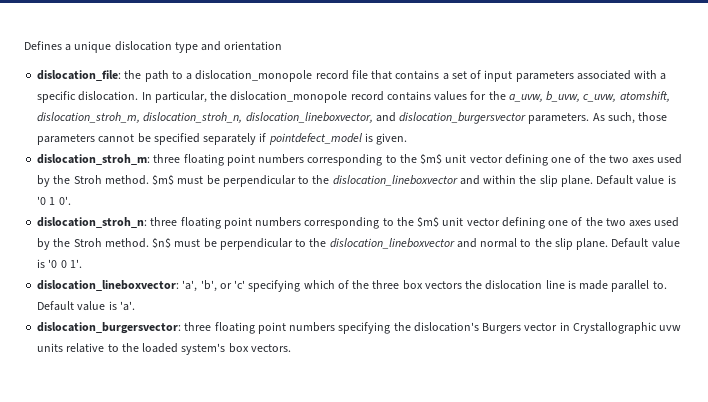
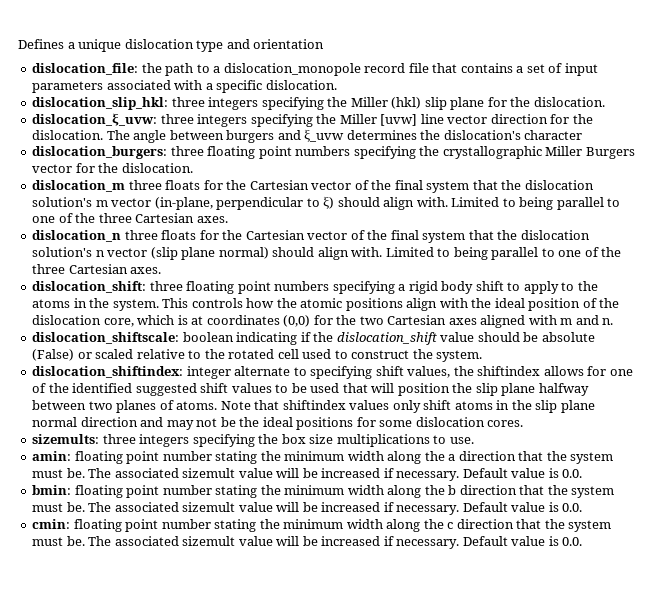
[141,91,670,103] [37,112,668,124] [37,133,408,145] [37,154,683,166] [37,175,676,187] [37,196,71,205] [37,217,680,229] [37,238,680,250] [37,259,82,268] [37,280,667,292] [37,301,135,311] [37,322,182,334] In particular, the dislocation_monopole record contains values for the a_uvw, b_uvw, c_uvw, atomshift, dislocation_stroh_m, dislocation_stroh_n, dislocation_lineboxvector, and dislocation_burgersvector parameters. As such, those parameters cannot be specified separately if pointdefect_model is given. // dislocation_stroh_m: three floating point numbers corresponding to the $m$ unit vector defining one of the two axes used by the Stroh method. $m$ must be perpendicular to the dislocation_lineboxvector and within the slip plane. Default value is '0 1 0'. // dislocation_stroh_n: three floating point numbers corresponding to the $m$ unit vector defining one of the two axes used by the Stroh method. $n$ must be perpendicular to the dislocation_lineboxvector and normal to the slip plane. Default value is '0 0 1'. // dislocation_lineboxvector: 'a', 'b', or 'c' specifying which of the three box vectors the dislocation line is made parallel to. Default value is 'a'. // dislocation_burgersvector: -> [32,97,605,110] [32,113,593,127] [32,129,583,143] [32,146,168,159] // dislocation_slip_hkl: three integers specifying the Miller (hkl) slip plane for the dislocation. // dislocation_ξ_uvw: three integers specifying the Miller [uvw] line vector direction for the dislocation. The angle between burgers and ξ_uvw determines the dislocation's character // dislocation_burgers:
[413,322,682,334] [37,343,291,355] dislocation's Burgers vector in Crystallographic uvw units relative to the loaded system's box vectors. -> [442,146,635,159] [32,163,193,173] [32,180,594,193] [32,196,621,210] [32,213,228,223] [32,230,590,243] [32,247,622,260] [32,264,162,274] [32,281,598,294] [32,298,620,311] [32,315,614,328] [32,332,595,345] [32,349,483,362] [32,366,633,379] [32,383,589,396] [32,400,595,413] [32,417,524,430] [32,434,474,447] [32,451,614,464] [32,468,583,481] [32,485,615,498] [32,502,583,515] [32,519,612,532] [32,536,583,549] crystallographic Miller Burgers vector for the dislocation. // dislocation_m three floats for the Cartesian vector of the final system that the dislocation solution's m vector (in-plane, perpendicular to ξ) should align with. Limited to being parallel to one of the three Cartesian axes. // dislocation_n three floats for the Cartesian vector of the final system that the dislocation solution's n vector (slip plane normal) should align with. Limited to being parallel to one of the three Cartesian axes. // dislocation_shift: three floating point numbers specifying a rigid body shift to apply to the atoms in the system. This controls how the atomic positions align with the ideal position of the dislocation core, which is at coordinates (0,0) for the two Cartesian axes aligned with m and n. // dislocation_shiftscale: boolean indicating if the dislocation_shift value should be absolute (False) or scaled relative to the rotated cell used to construct the system. // dislocation_shiftindex: integer alternate to specifying shift values, the shiftindex allows for one of the identified suggested shift values to be used that will position the slip plane halfway between two planes of atoms. Note that shiftindex values only shift atoms in the slip plane normal direction and may not be the ideal positions for some dislocation cores. // sizemults: three integers specifying the box size multiplications to use. // amin: floating point number stating the minimum width along the a direction that the system must be. The associated sizemult value will be increased if necessary. Default value is 0.0. // bmin: floating point number stating the minimum width along the b direction that the system must be. The associated sizemult value will be increased if necessary. Default value is 0.0. // cmin: floating point number stating the minimum width along the c direction that the system must be. The associated sizemult value will be increased if necessary. Default value is 0.0.

